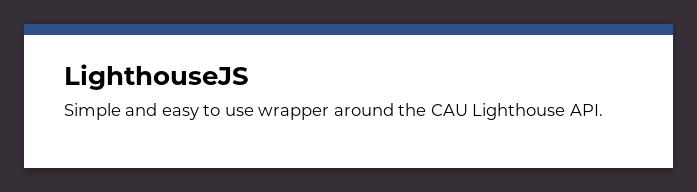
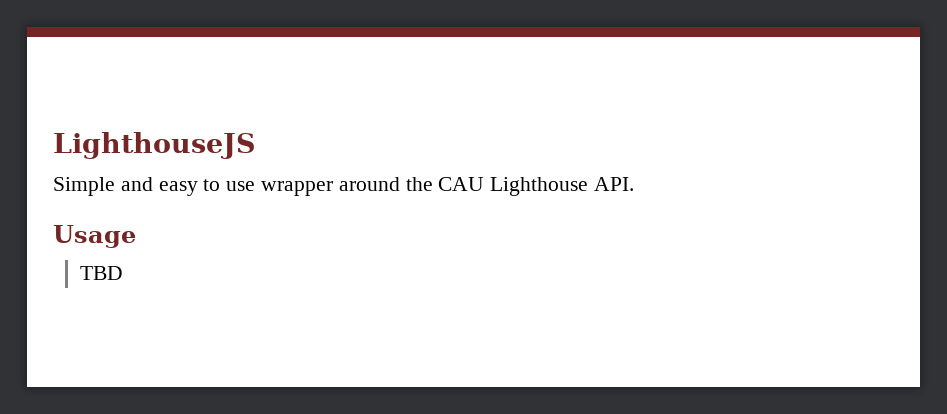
(603, 110) none -> [53,225,136,248] [80,266,124,280] // Usage // TBD

